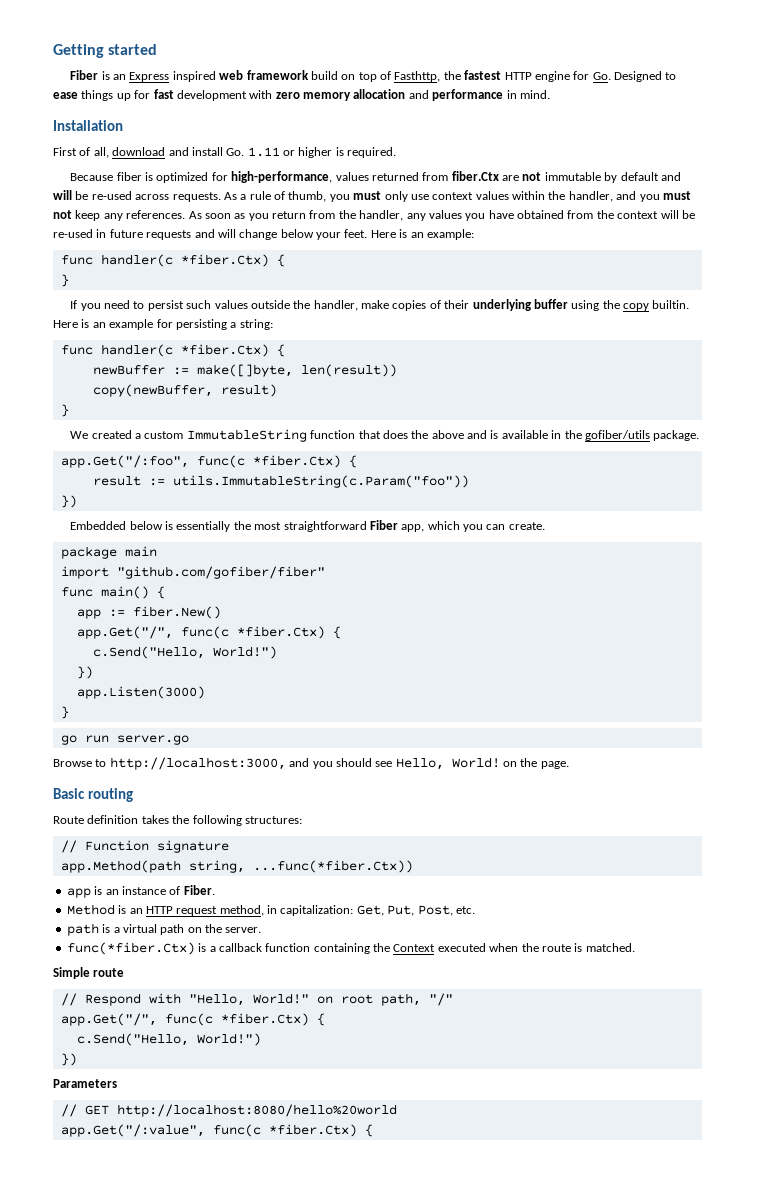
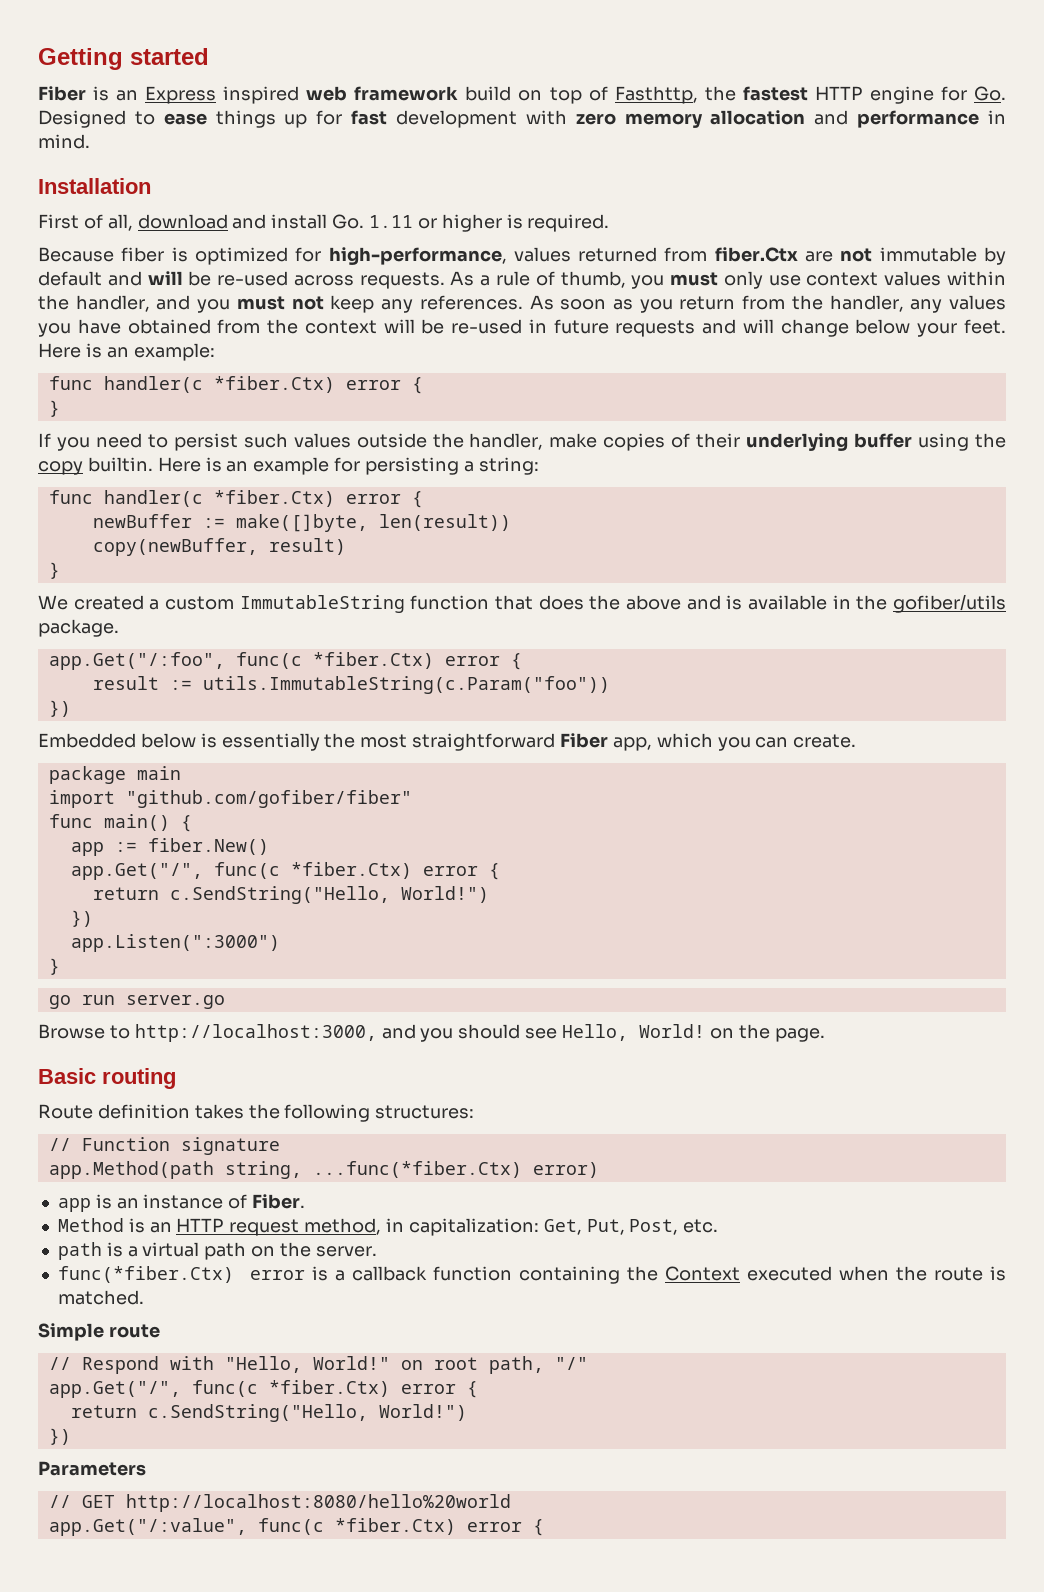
(269, 260) none -> [345,380,401,390] error
(269, 350) none -> [345,494,401,504] error
(341, 461) none -> [444,656,500,666] error
[332,626,341,639] [92,646,277,659] [76,666,93,679] [76,686,205,699] { // c.Send("Hello, World!") // }) // app.Listen(3000) -> [422,863,500,880] [92,886,489,904] [70,910,93,927] [70,934,280,952] error { // return c.SendString("Hello, World!") // }) // app.Listen(":3000")
[252,860,413,873] ...func(*fiber.Ctx)) -> [312,1161,599,1178] ...func(*fiber.Ctx) error)
(195, 948) none -> [249,1270,305,1280] error
[316,1013,325,1026] [76,1033,189,1046] { // c.Send("Hello, -> [400,1381,478,1398] [70,1404,368,1422] error { // return c.SendString("Hello,
(357, 1130) none -> [466,1522,522,1532] error

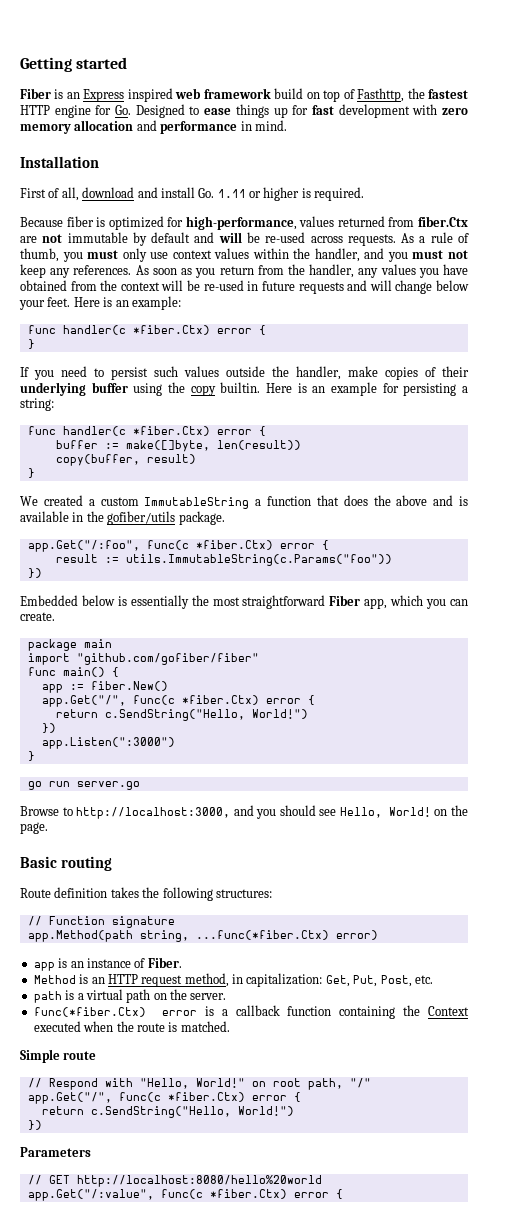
[92,514,192,528] newBuffer -> [55,440,98,449] buffer
[92,538,258,556] copy(newBuffer, -> [55,454,140,466] copy(buffer,
(405, 604) none -> [255,499,262,506] a
[202,676,610,694] utils.ImmutableString(c.Param("foo")) -> [125,554,392,566] utils.ImmutableString(c.Params("foo"))

